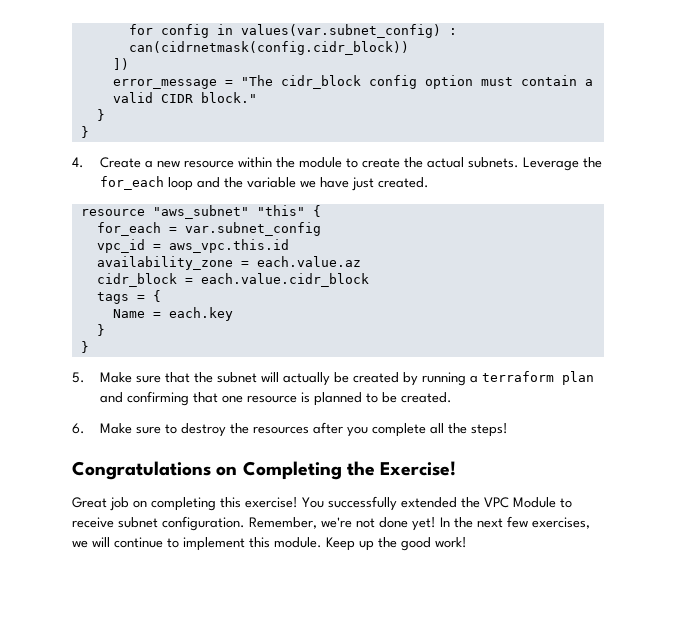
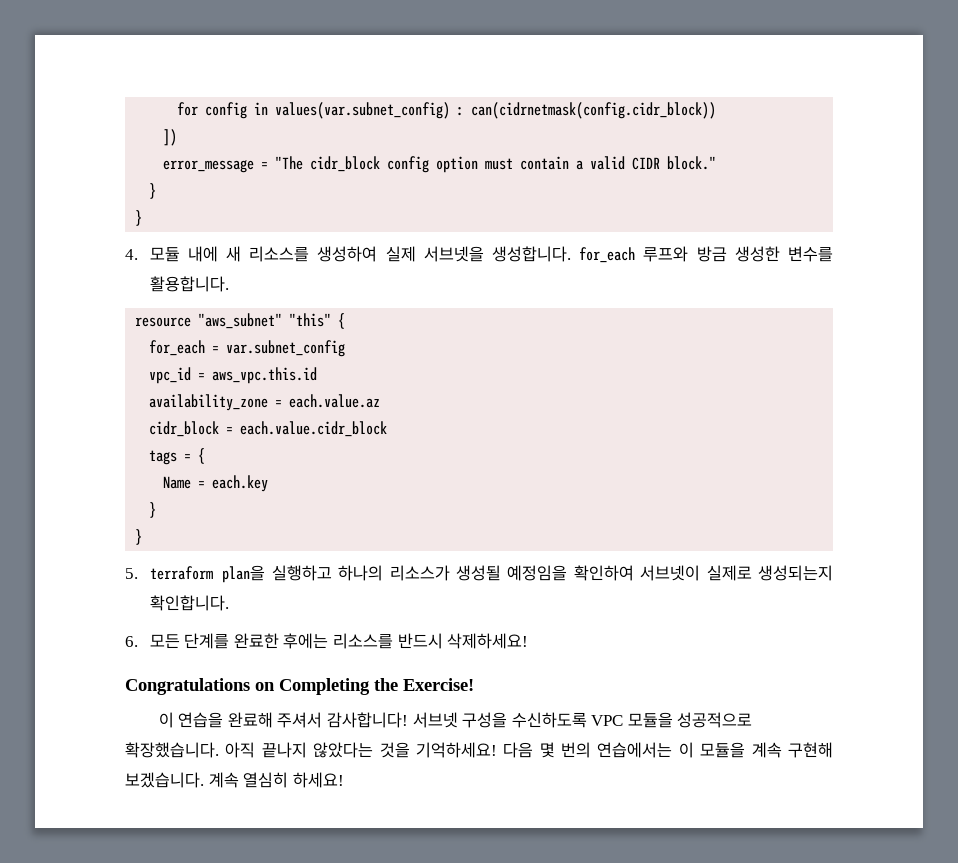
[99,157,602,171] [99,176,429,191] Create a new resource within the module to create the actual subnets. Leverage the for_each loop and the variable we have just created. -> [149,246,834,263] [149,276,229,292] 모듈 내에 새 리소스를 생성하여 실제 서브넷을 생성합니다. for_each 루프와 방금 생성한 변수를 활용합니다.
[99,371,594,386] [99,391,452,406] [72,422,508,437] Make sure that the subnet will actually be created by running a terraform plan and confirming that one resource is planned to be created. // 6. Make sure to destroy the resources after you complete all the steps! -> [149,565,834,583] [149,595,229,611] [125,633,529,649] terraform plan을 실행하고 하나의 리소스가 생성될 예정임을 확인하여 서브넷이 실제로 생성되는지 확인합니다. // 6. 모든 단계를 완료한 후에는 리소스를 반드시 삭제하세요!
[72,496,572,511] [72,516,590,531] [72,537,467,551] Great job on completing this exercise! You successfully extended the VPC Module to receive subnet configuration. Remember, we're not done yet! In the next few exercises, we will continue to implement this module. Keep up the good work! -> [158,712,753,728] [125,742,833,758] [125,772,344,788] 이 연습을 완료해 주셔서 감사합니다! 서브넷 구성을 수신하도록 VPC 모듈을 성공적으로 확장했습니다. 아직 끝나지 않았다는 것을 기억하세요! 다음 몇 번의 연습에서는 이 모듈을 계속 구현해 보겠습니다. 계속 열심히 하세요!

